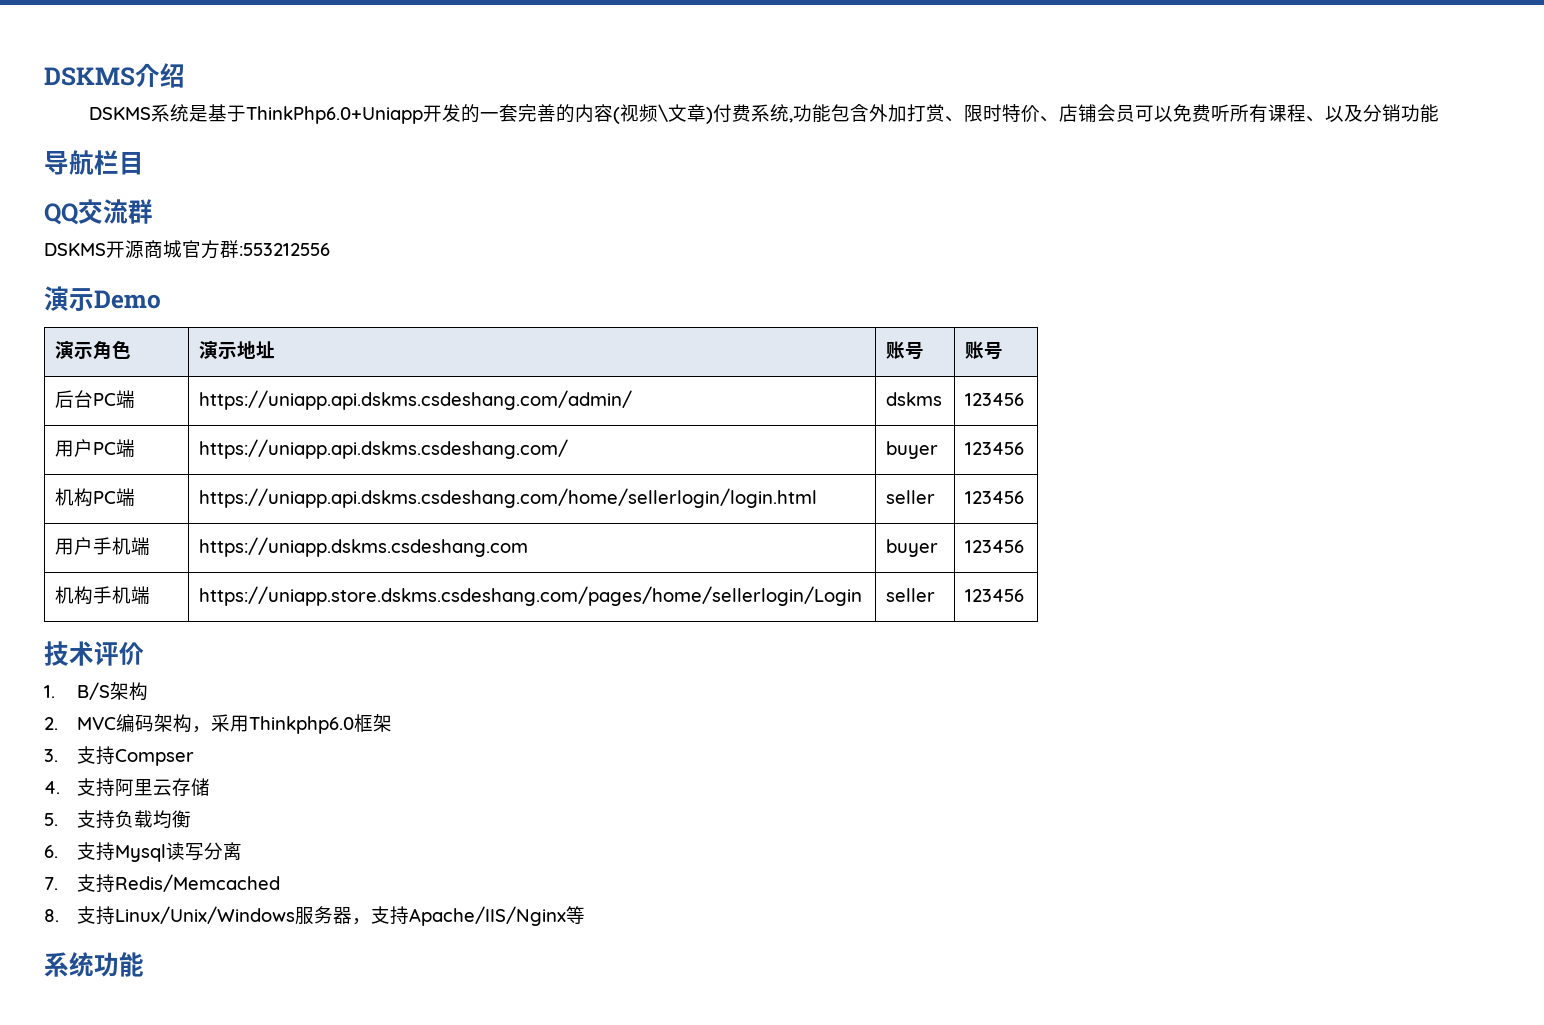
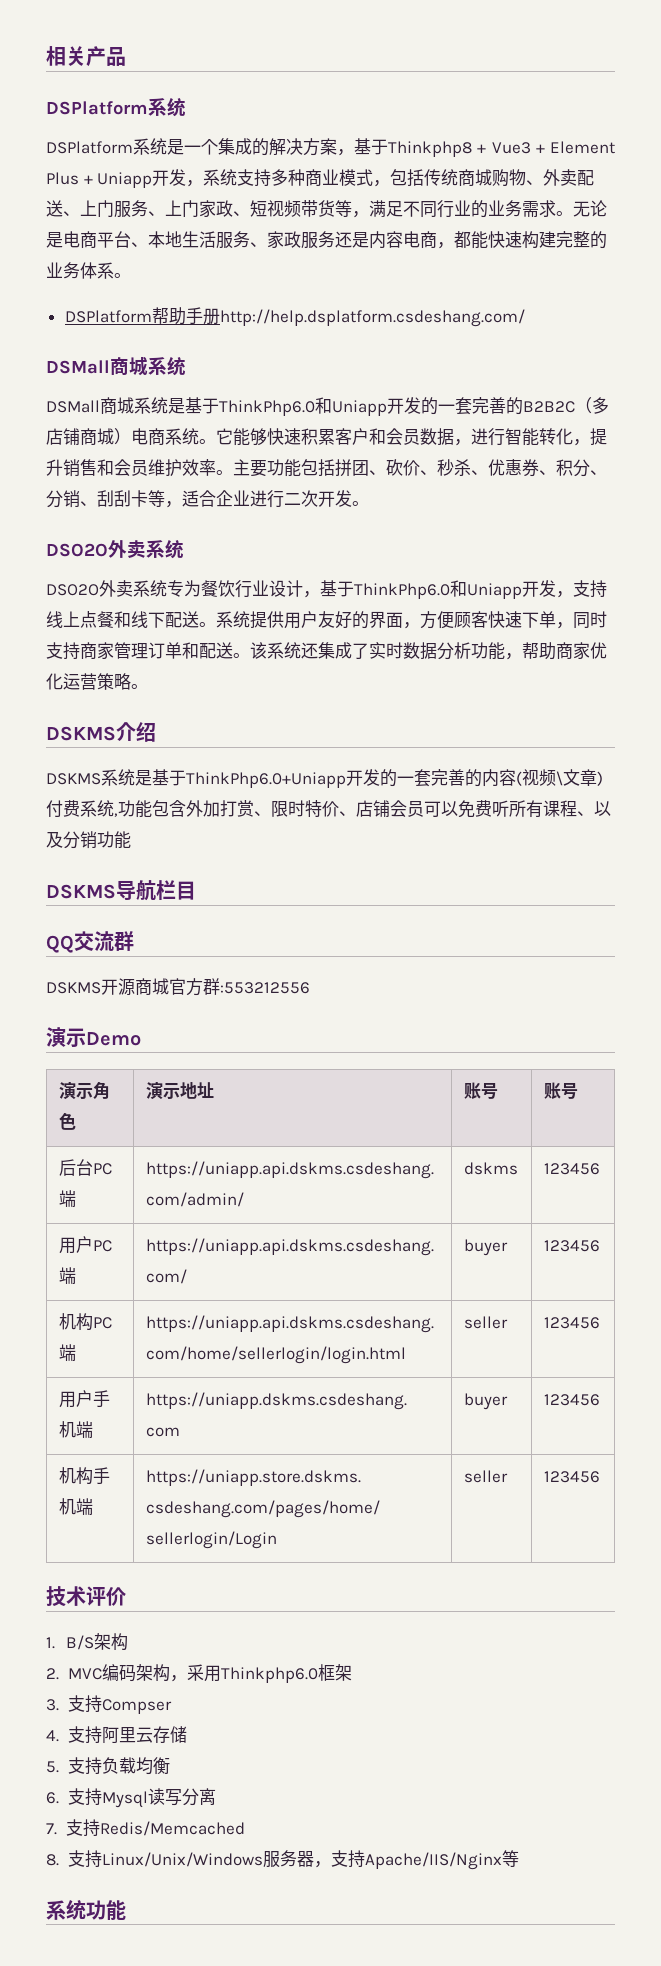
(44, 76) none -> [46,46,126,67] [46,97,186,117] [46,138,615,157] [46,169,595,188] [46,200,607,218] [46,231,607,249] [46,262,131,279] [64,307,525,327] [46,356,186,376] [46,397,609,416] [46,428,607,446] [46,459,607,477] [46,490,369,508] [46,539,184,559] [46,580,607,599] [46,611,607,629] [46,642,607,660] [46,673,148,690] 相关产品 // DSPlatform系统 // DSPlatform系统是一个集成的解决方案，基于Thinkphp8 + Vue3 + Element Plus + Uniapp开发，系统支持多种商业模式，包括传统商城购物、外卖配送、上门服务、上门家政、短视频带货等，满足不同行业的业务需求。无论是电商平台、本地生活服务、家政服务还是内容电商，都能快速构建完整的业务体系。 // DSPlatform帮助手册http://help.dsplatform.csdeshang.com/ // DSMall商城系统 // DSMall商城系统是基于ThinkPhp6.0和Uniapp开发的一套完善的B2B2C（多店铺商城）电商系统。它能够快速积累客户和会员数据，进行智能转化，提升销售和会员维护效率。主要功能包括拼团、砍价、秒杀、优惠券、积分、分销、刮刮卡等，适合企业进行二次开发。 // DSO2O外卖系统 // DSO2O外卖系统专为餐饮行业设计，基于ThinkPhp6.0和Uniapp开发，支持线上点餐和线下配送。系统提供用户友好的界面，方便顾客快速下单，同时支持商家管理订单和配送。该系统还集成了实时数据分析功能，帮助商家优化运营策略。 //
(1439, 113) none -> [46,884,116,899] DSKMS

